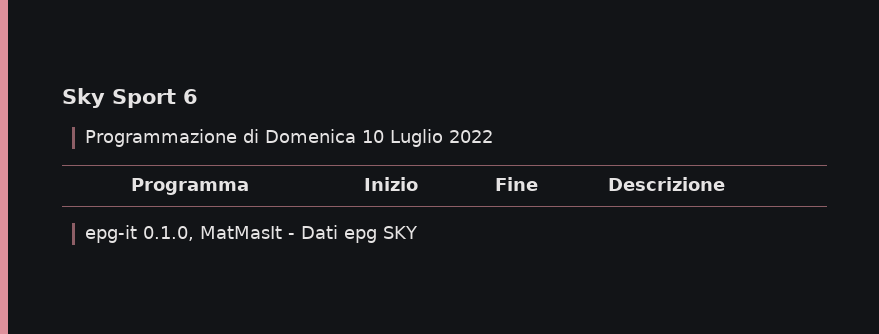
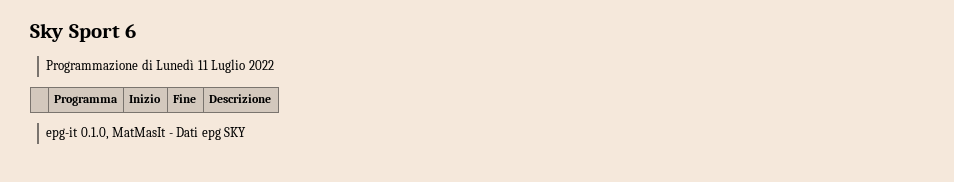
[264,129,384,143] Domenica 10 -> [156,59,208,70] Lunedì 11

